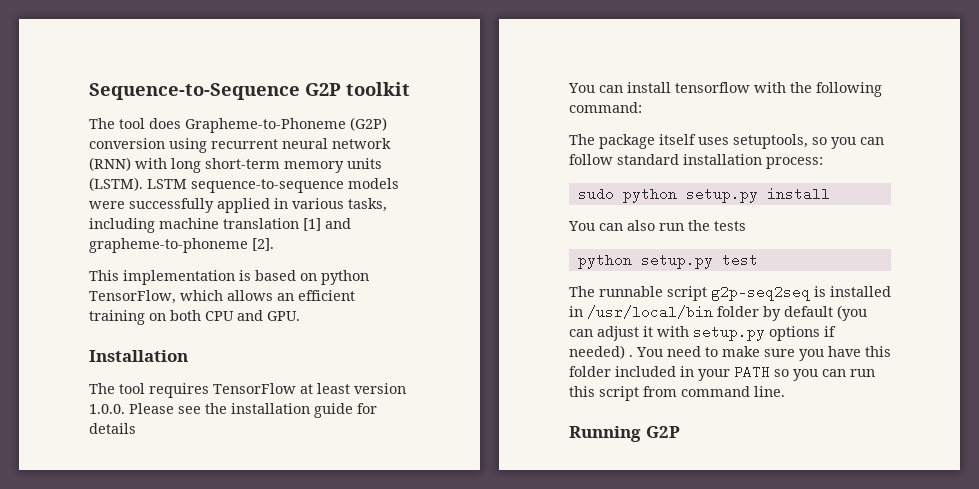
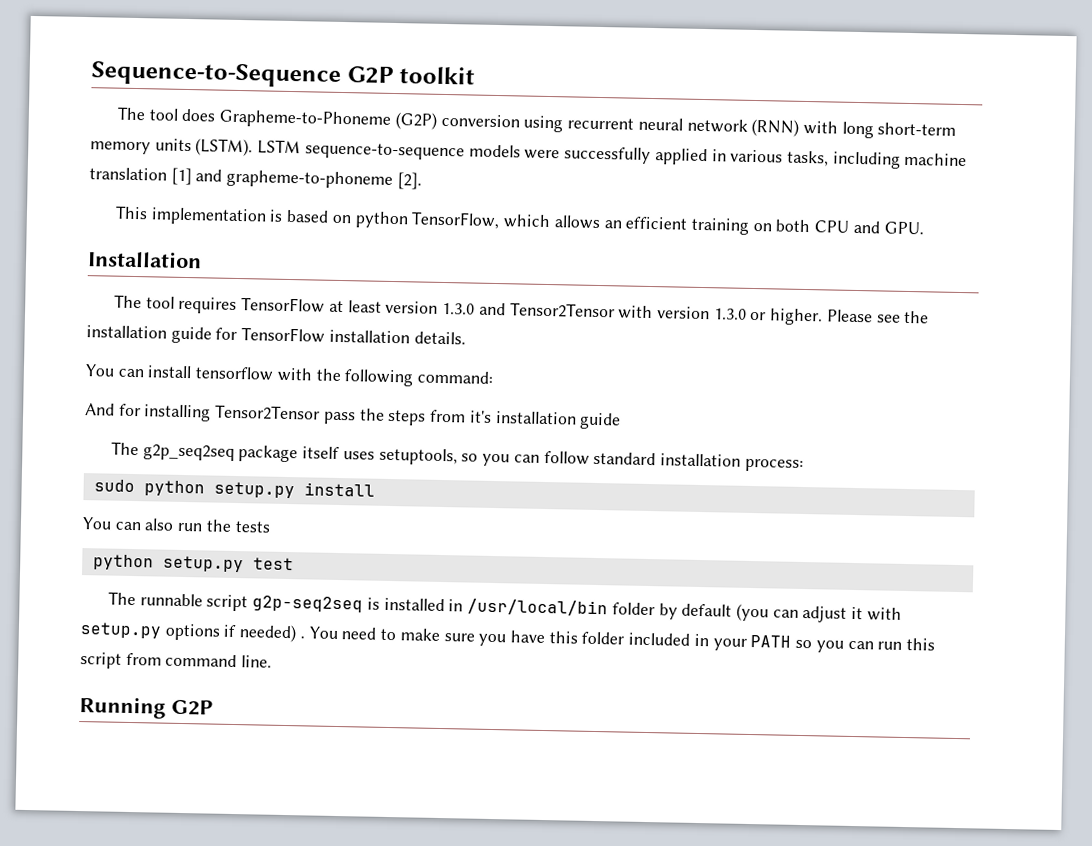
[89,404,125,414] 1.0.0. -> [442,302,824,326] 1.3.0 and Tensor2Tensor with version 1.3.0 or higher.
[89,423,136,434] details -> [241,327,466,345] TensorFlow installation details.
[569,134,595,145] // The -> [85,403,622,430] [110,441,235,461] // And for installing Tensor2Tensor pass the steps from it's installation guide // The g2p_seq2seq

